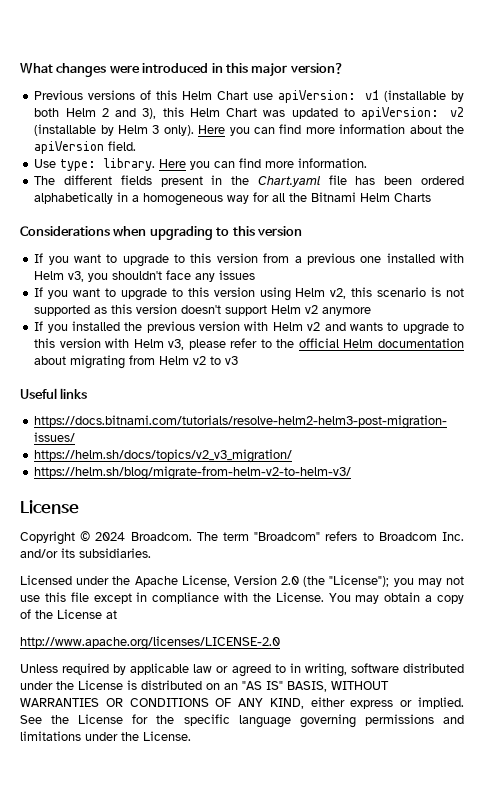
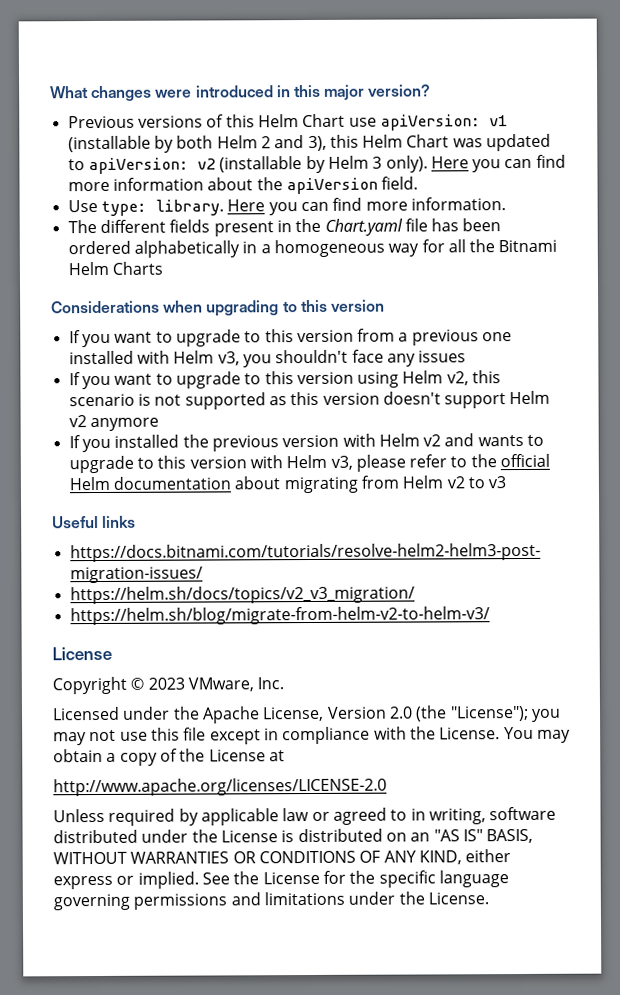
[95,531,464,541] [20,548,151,558] 2024 Broadcom. The term "Broadcom" refers to Broadcom Inc. and/or its subsidiaries. -> [147,677,285,692] 2023 VMware, Inc.

